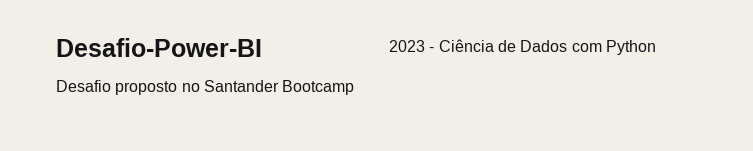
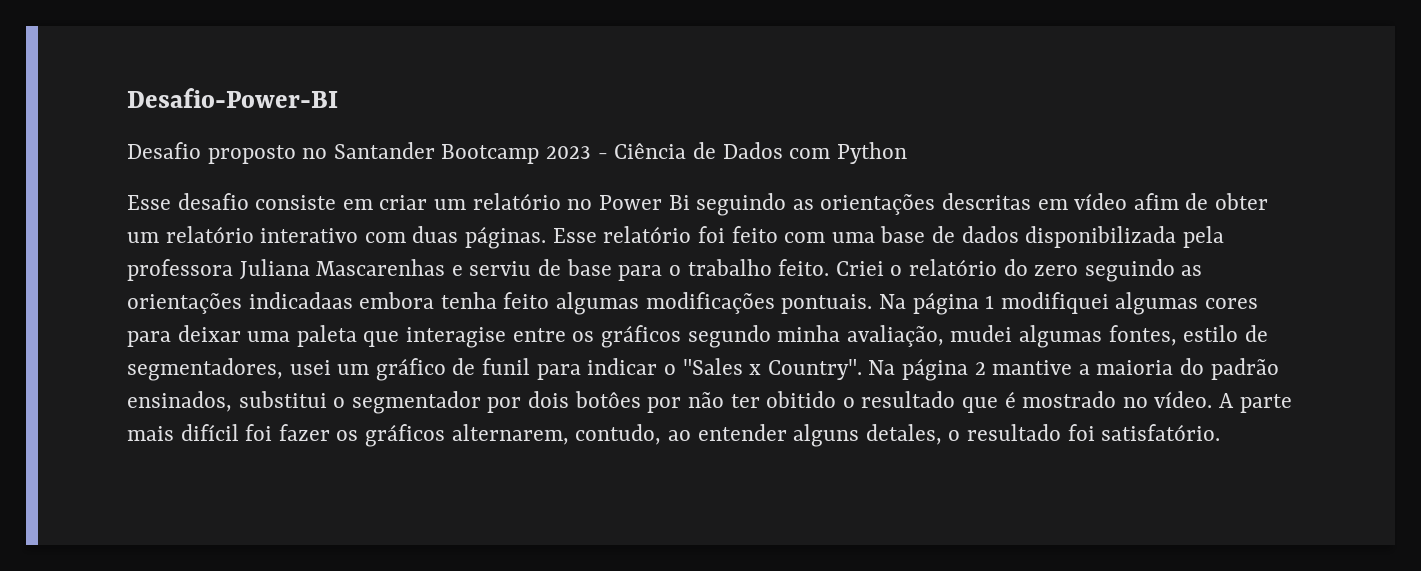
(656, 47) none -> [127,193,1269,216] [127,226,1224,249] [127,259,1203,282] [127,292,1258,315] [127,325,1268,348] [127,358,1279,381] [127,391,1292,414] [127,424,1221,447] // Esse desafio consiste em criar um relatório no Power Bi seguindo as orientações descritas em vídeo afim de obter um relatório interativo com duas páginas. Esse relatório foi feito com uma base de dados disponibilizada pela professora Juliana Mascarenhas e serviu de base para o trabalho feito. Criei o relatório do zero seguindo as orientações indicadaas embora tenha feito algumas modificações pontuais. Na página 1 modifiquei algumas cores para deixar uma paleta que interagise entre os gráficos segundo minha avaliação, mudei algumas fontes, estilo de segmentadores, usei um gráfico de funil para indicar o "Sales x Country". Na página 2 mantive a maioria do padrão ensinados, substitui o segmentador por dois botôes por não ter obitido o resultado que é mostrado no vídeo. A parte mais difícil foi fazer os gráficos alternarem, contudo, ao entender alguns detales, o resultado foi satisfatório.

